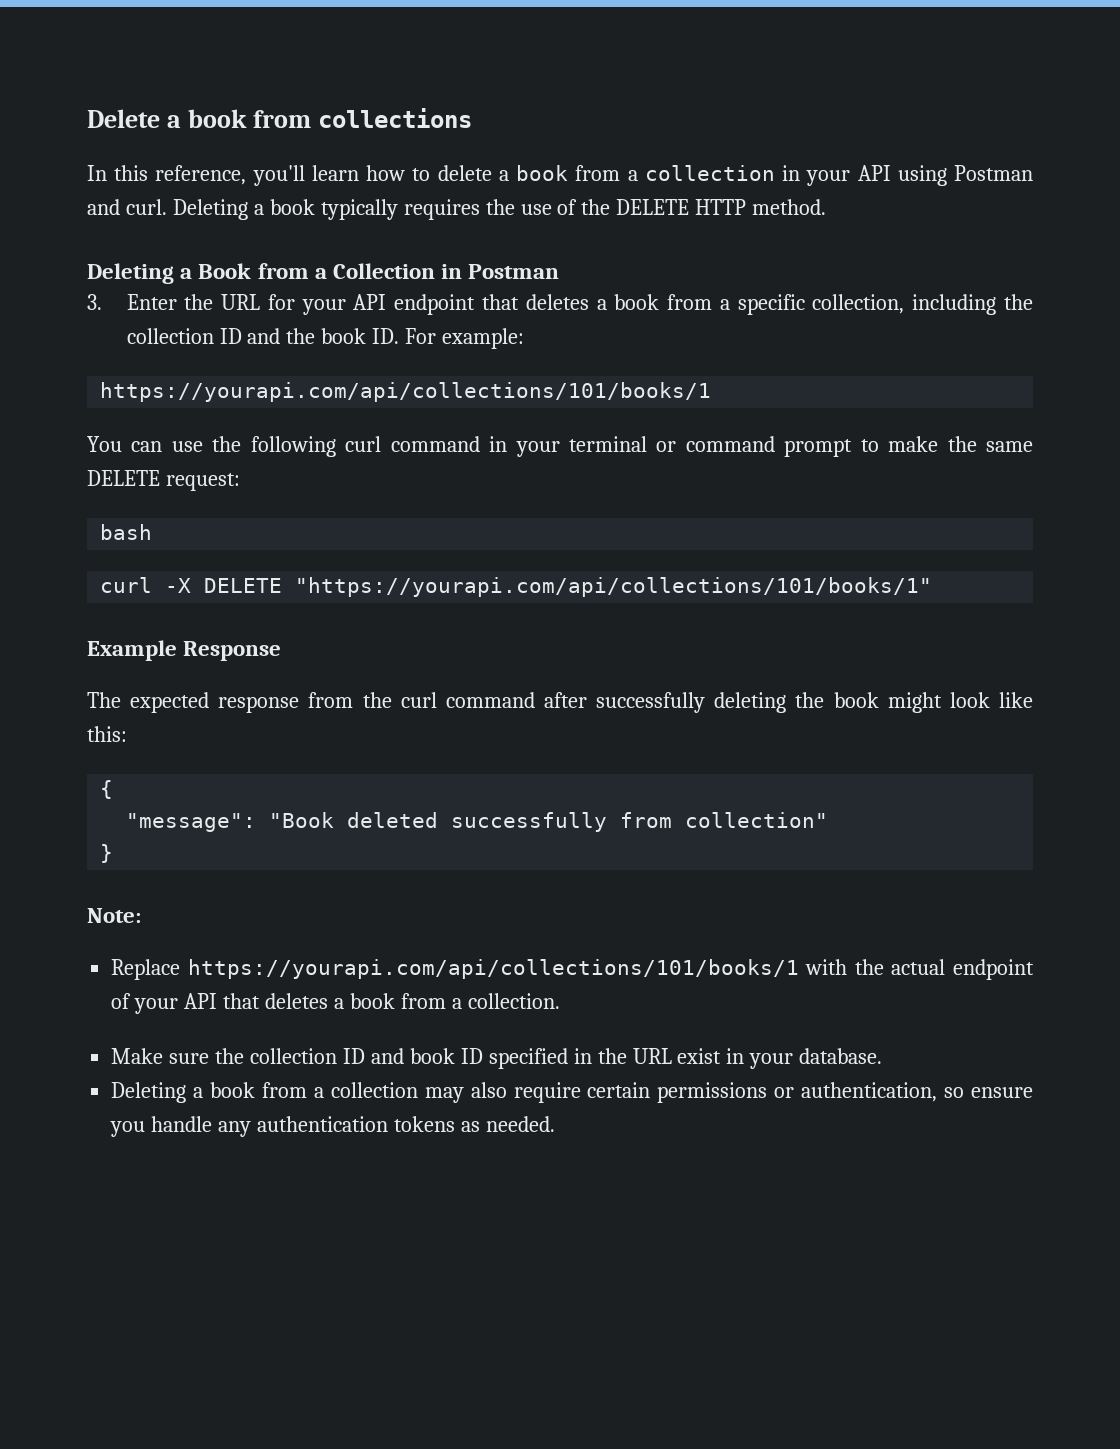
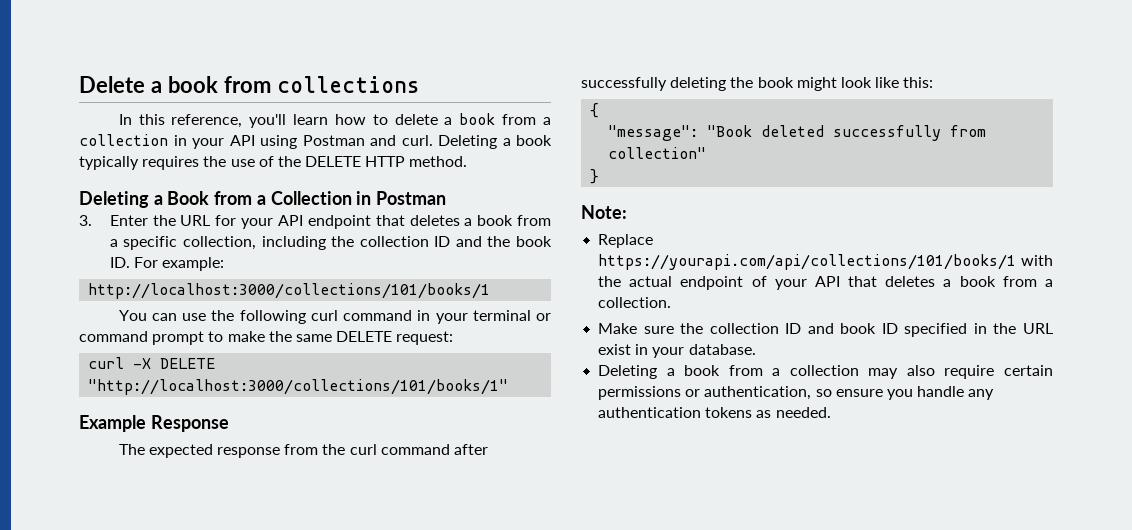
[100,382,712,402] https://yourapi.com/api/collections/101/books/1 -> [88,283,491,299] http://localhost:3000/collections/101/books/1
[100,524,153,540] // bash -> (454, 338) none
[295,577,933,597] "https://yourapi.com/api/collections/101/books/1" -> [88,379,509,395] "http://localhost:3000/collections/101/books/1"

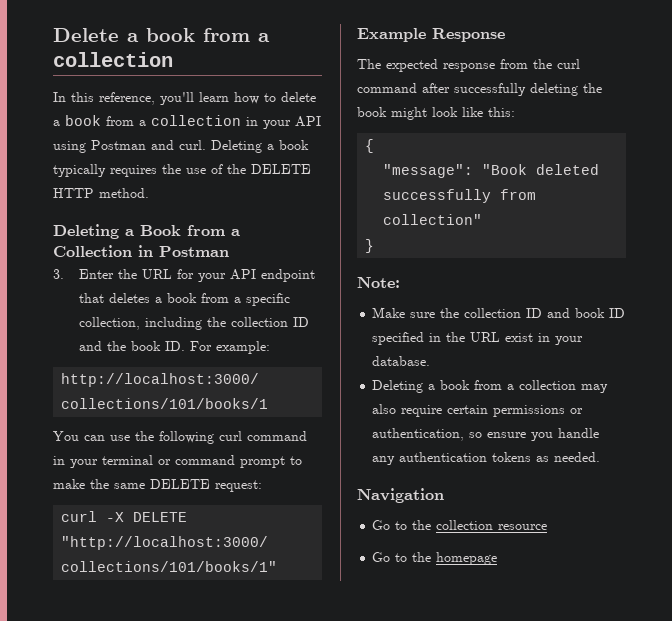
[276,76,419,93] collections -> [258,33,270,42] [53,52,173,67] a collection
[598,234,654,248] [598,254,1053,270] [598,276,1053,290] [598,297,672,308] // Replace https://yourapi.com/api/collections/101/books/1 with the actual endpoint of your API that deletes a book from a collection. -> (400, 282) none
(831, 412) none -> [357,488,444,503] [372,520,548,530] [372,552,498,565] // Navigation // Go to the collection resource // Go to the homepage

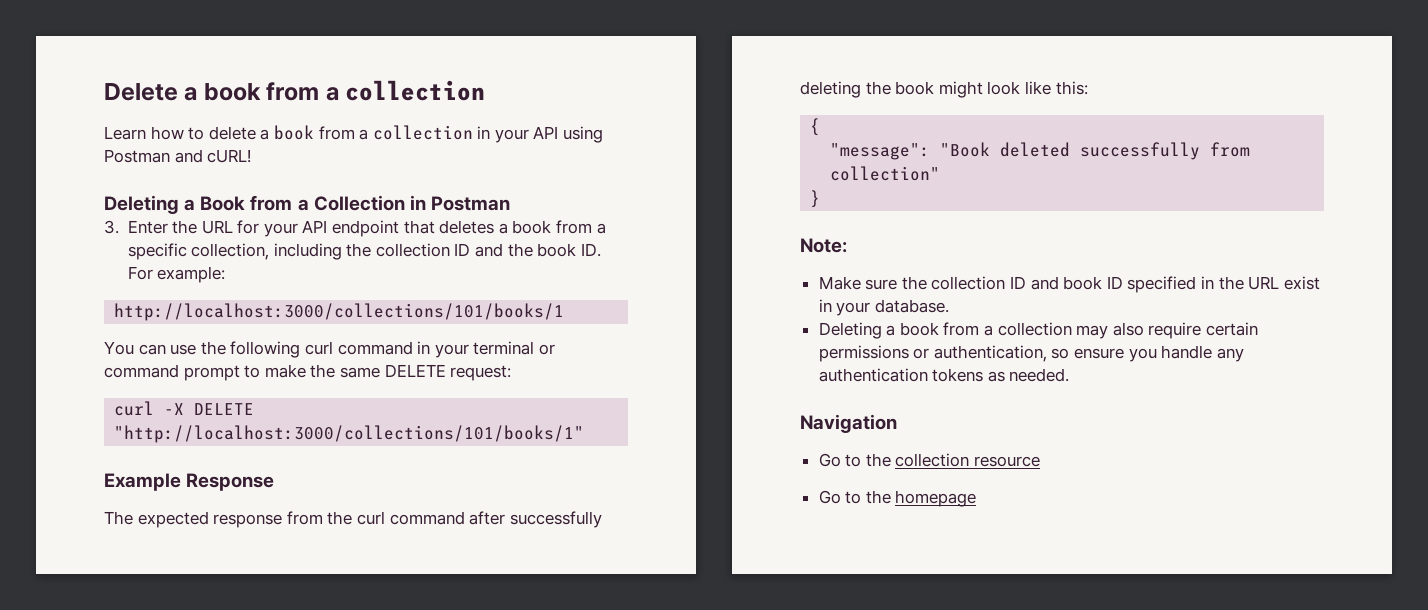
[53,92,229,105] In this reference, you'll learn -> [104,126,146,140] Learn
[179,140,309,153] [53,164,311,177] [53,188,149,198] curl. Deleting a book typically requires the use of the DELETE HTTP method. -> [207,149,252,163] cURL!

